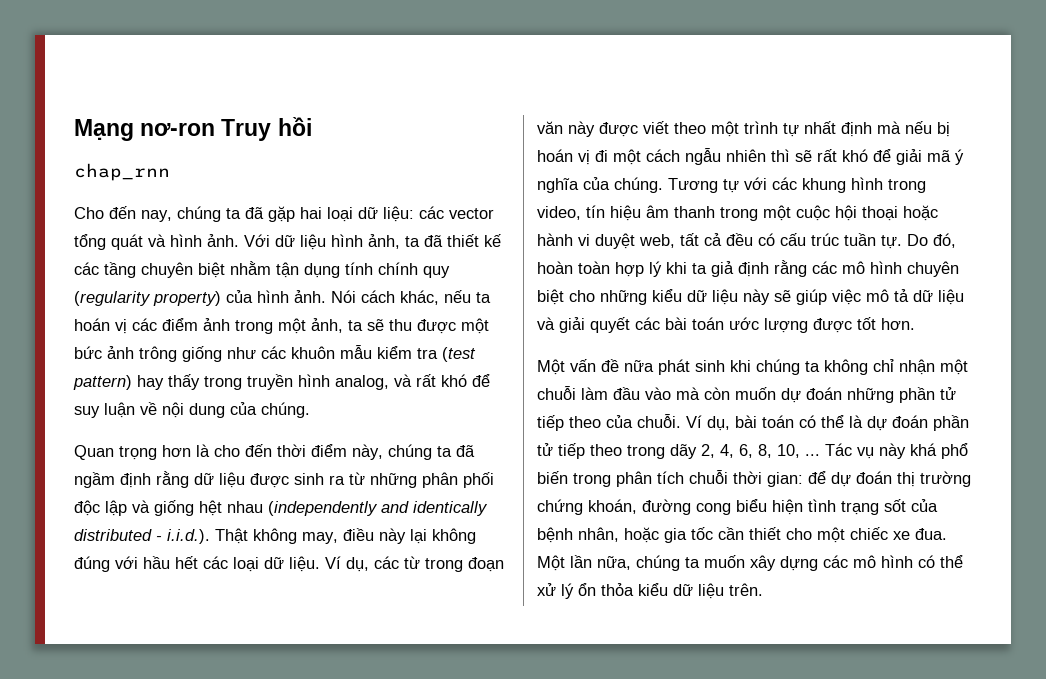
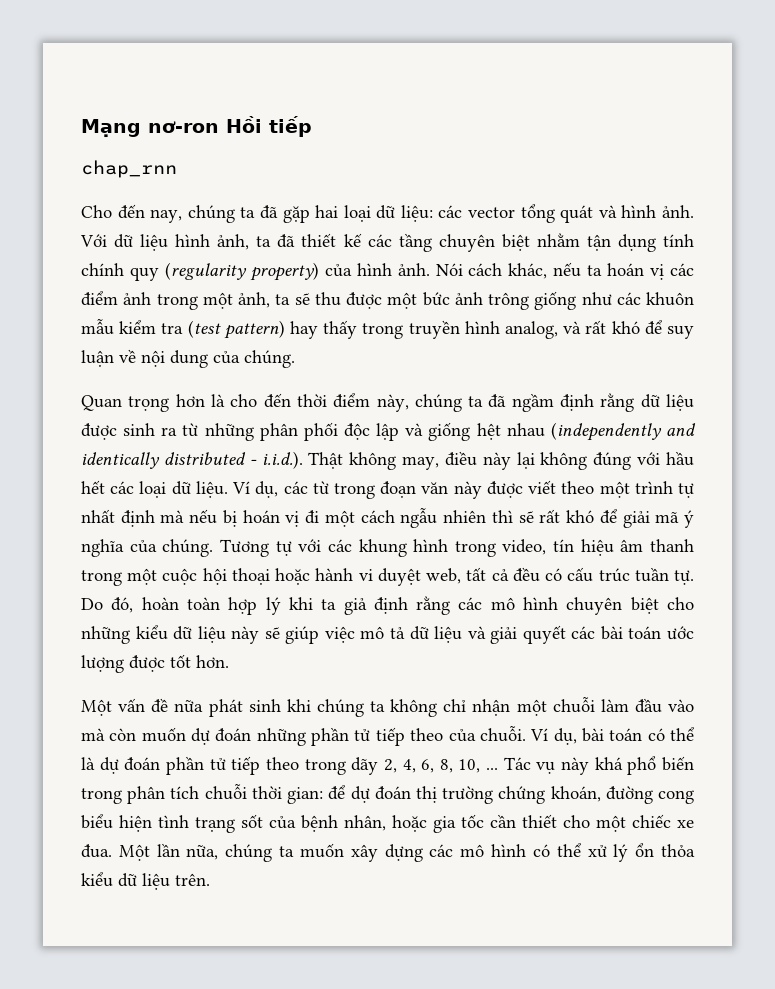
[221,117,312,141] Truy hồi -> [226,116,312,137] Hồi tiếp

